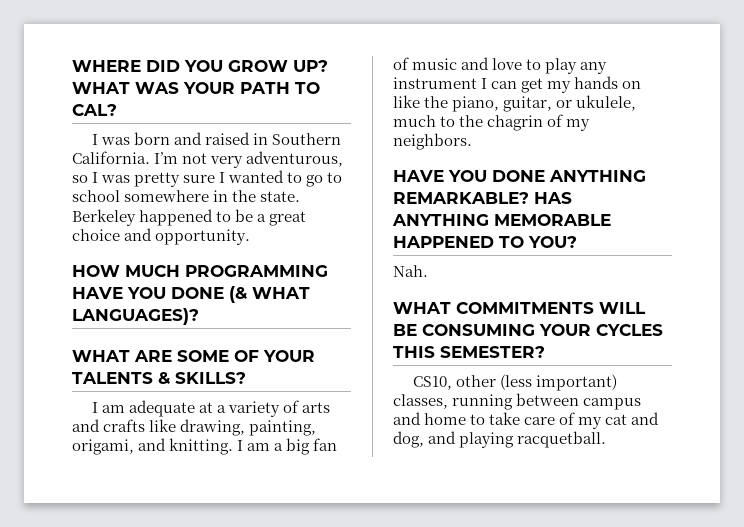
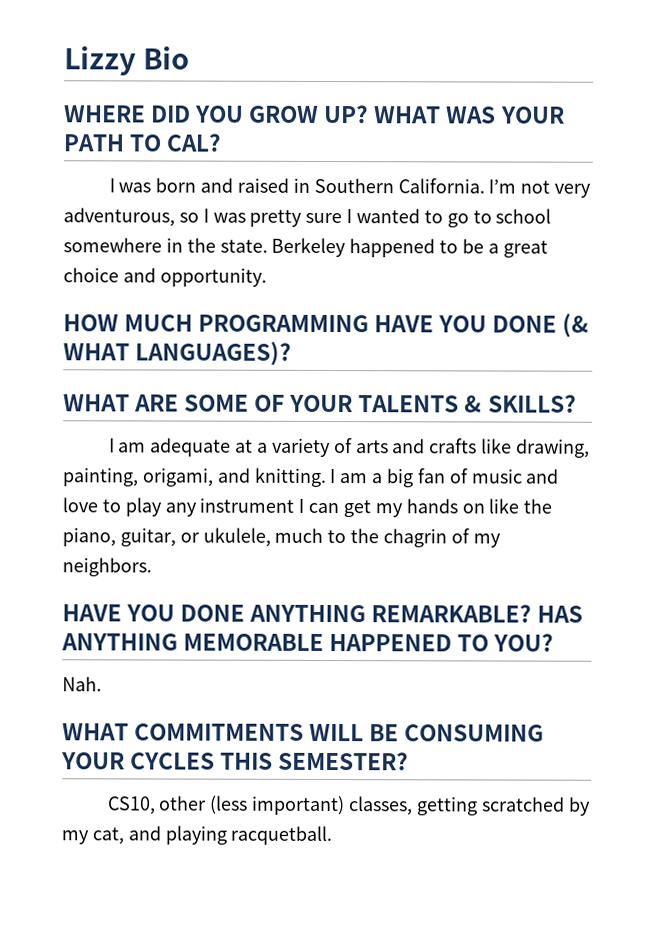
(72, 66) none -> [64,46,190,76] Lizzy Bio //
[452,393,642,410] [393,412,660,429] [393,431,424,448] running between campus and home to take care of my cat and dog, -> [415,796,591,816] [61,827,124,845] getting scratched by my cat,

